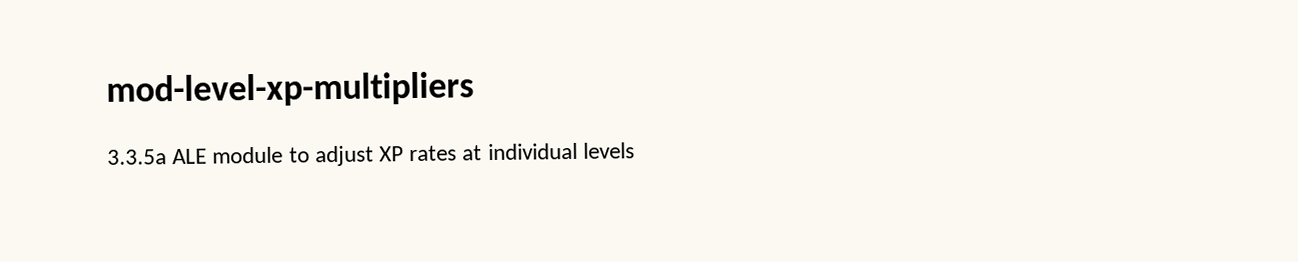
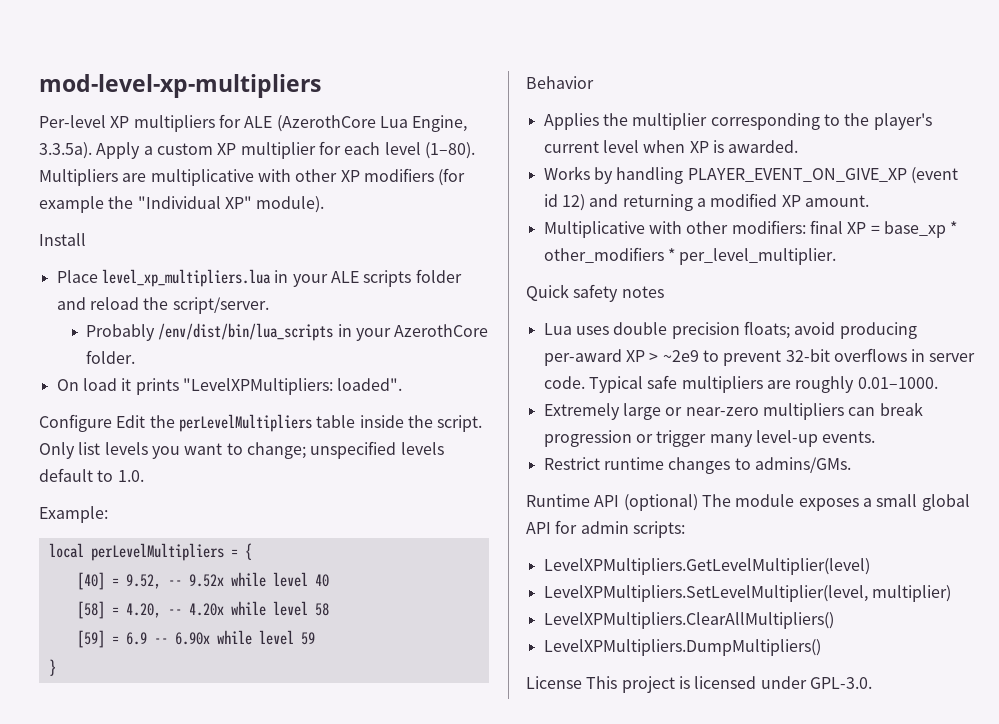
[107,142,635,167] 3.3.5a ALE module to adjust XP rates at individual levels -> [39,114,468,132] [39,141,475,159] [39,168,466,186] [39,196,325,213] [39,233,86,246] [56,269,462,287] [56,297,269,314] [86,323,489,341] [86,350,136,364] [56,378,403,395] [39,414,483,432] [39,441,444,459] [39,468,144,482] [39,506,108,523] [48,543,252,561] [76,572,329,590] [76,601,329,619] [76,630,315,648] [48,659,56,676] [526,76,594,89] [543,113,932,130] [543,140,799,153] [543,166,958,184] [543,193,869,211] [543,220,958,238] [543,247,837,265] [526,284,664,302] [543,321,917,339] [543,348,976,366] [543,375,938,393] [543,402,923,420] [543,430,876,447] [543,457,851,474] [526,494,970,511] [526,520,685,538] [543,558,870,575] [543,585,951,602] [543,612,834,629] [543,639,821,656] [526,676,872,693] Per-level XP multipliers for ALE (AzerothCore Lua Engine, 3.3.5a). Apply a custom XP multiplier for each level (1–80). Multipliers are multiplicative with other XP modifiers (for example the "Individual XP" module). // Install // Place level_xp_multipliers.lua in your ALE scripts folder and reload the script/server. // Probably /env/dist/bin/lua_scripts in your AzerothCore folder. // On load it prints "LevelXPMultipliers: loaded". // Configure Edit the perLevelMultipliers table inside the script. Only list levels you want to change; unspecified levels default to 1.0. // Example: // local perLevelMultipliers = { // [40] = 9.52, -- 9.52x while level 40 // [58] = 4.20, -- 4.20x while level 58 // [59] = 6.9 -- 6.90x while level 59 // } // Behavior // Applies the multiplier corresponding to the player's current level when XP is awarded. // Works by handling PLAYER_EVENT_ON_GIVE_XP (event id 12) and returning a modified XP amount. // Multiplicative with other modifiers: final XP = base_xp * other_modifiers * per_level_multiplier. // Quick safety notes // Lua uses double precision floats; avoid producing per-award XP > ~2e9 to prevent 32‑bit overflows in server code. Typical safe multipliers are roughly 0.01–1000. // Extremely large or near-zero multipliers can break progression or trigger many level‑up events. // Restrict runtime changes to admins/GMs. // Runtime API (optional) The module exposes a small global API for admin scripts: // LevelXPMultipliers.GetLevelMultiplier(level) // LevelXPMultipliers.SetLevelMultiplier(level, multiplier) // LevelXPMultipliers.ClearAllMultipliers() // LevelXPMultipliers.DumpMultipliers() // License This project is licensed under GPL-3.0.

